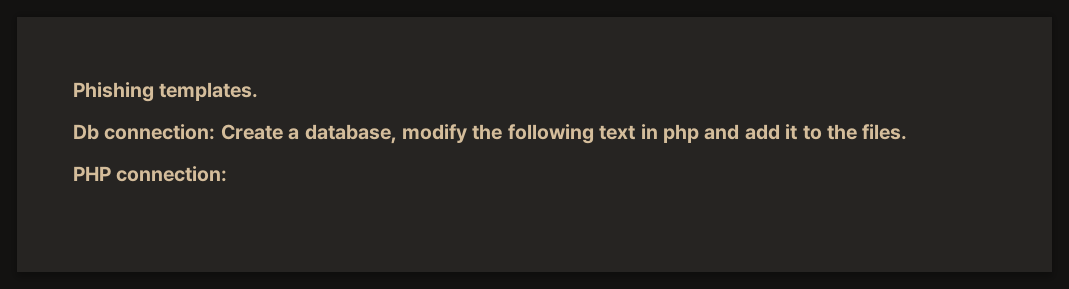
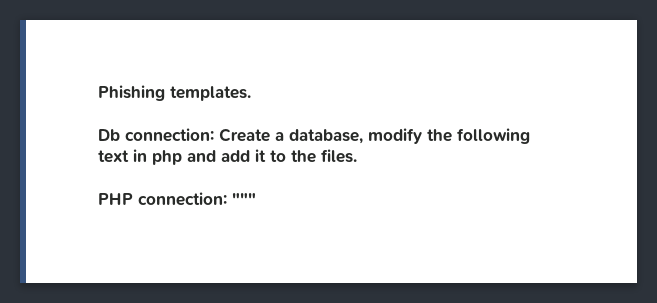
(228, 174) none -> [232,193,256,205] """

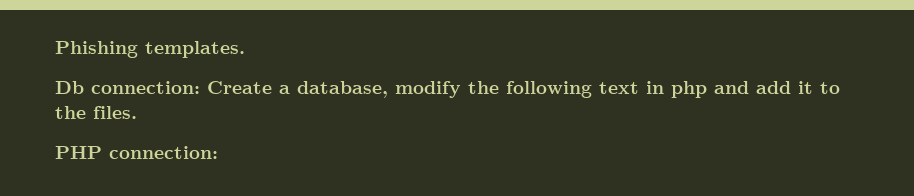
[232,193,256,205] """ -> (218, 152) none

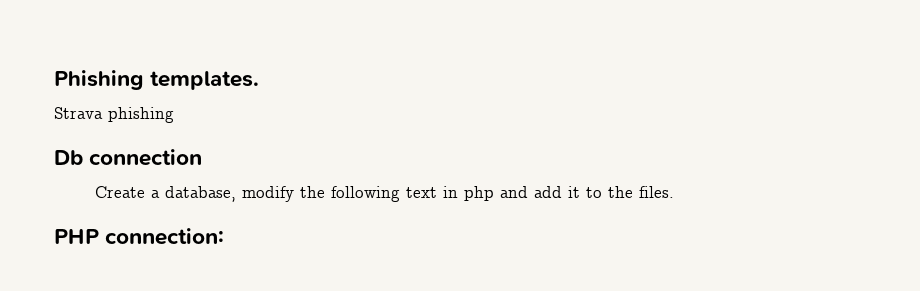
(245, 49) none -> [54,107,174,123] // Strava phishing
[91,81,200,94] connection: -> [89,149,203,166] connection //

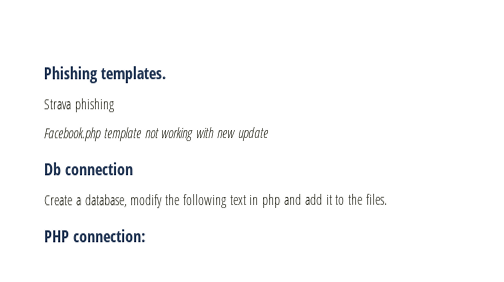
(174, 115) none -> [43,126,269,142] // Facebook.php template not working with new update

